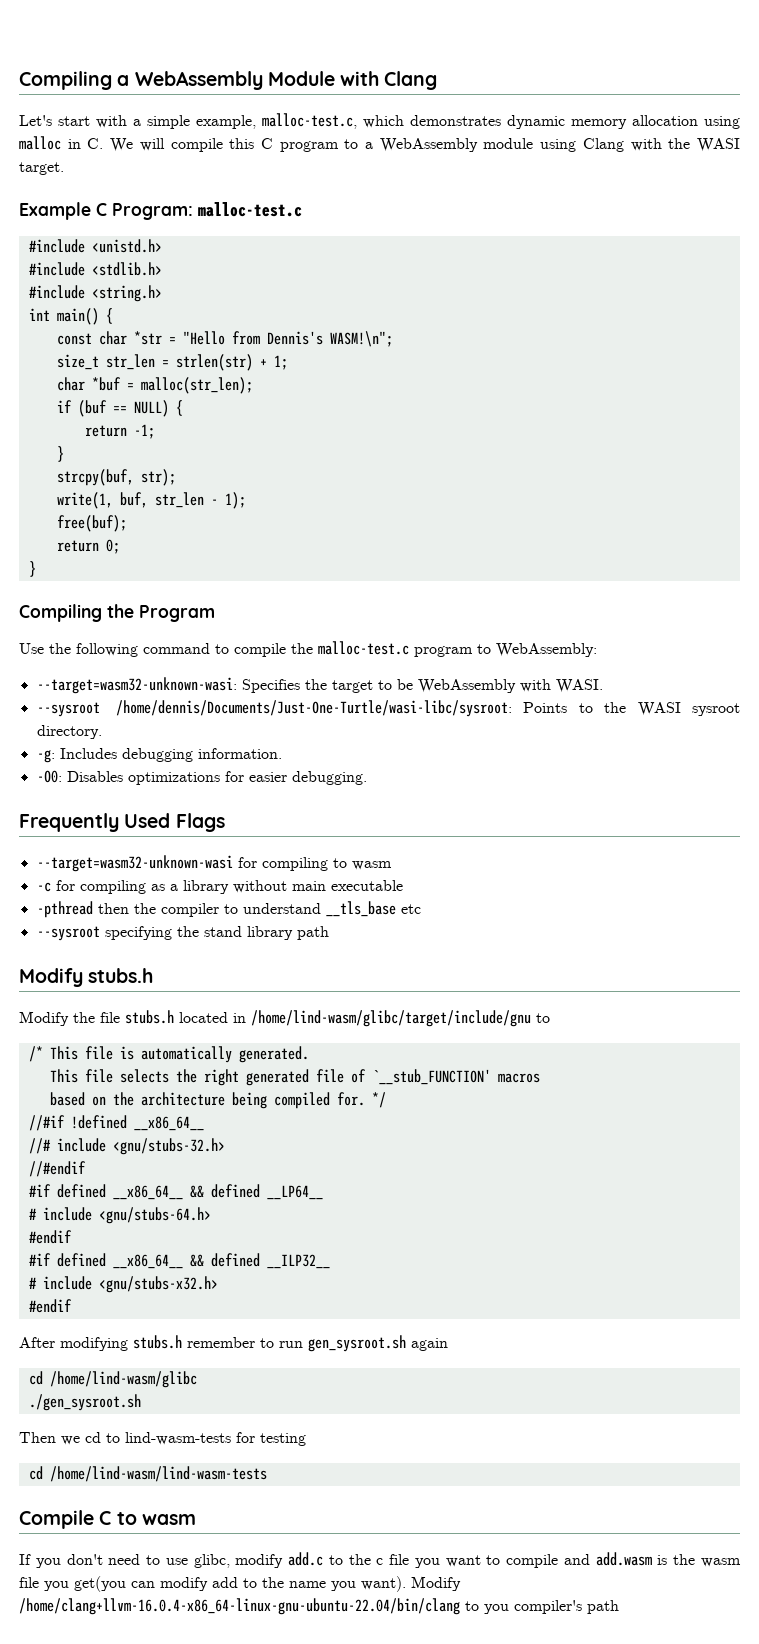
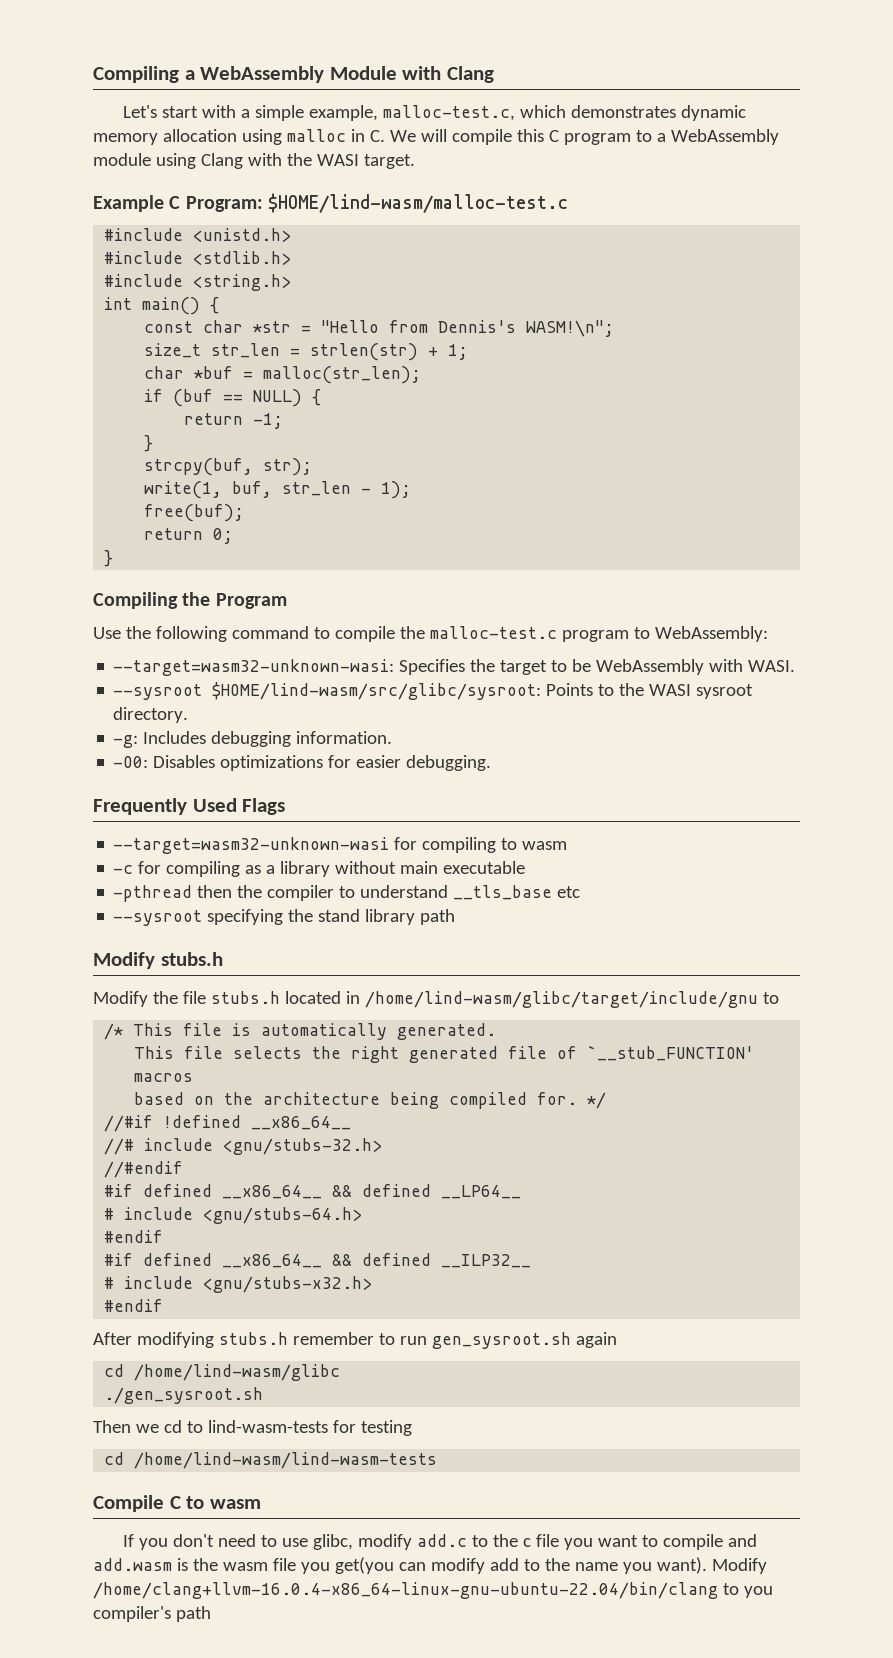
[198,202,302,217] malloc-test.c -> [267,193,568,213] $HOME/lind-wasm/malloc-test.c
[115,700,512,717] /home/dennis/Documents/Just-One-Turtle/wasi-libc/sysroot: -> [212,682,542,700] $HOME/lind-wasm/src/glibc/sysroot:

